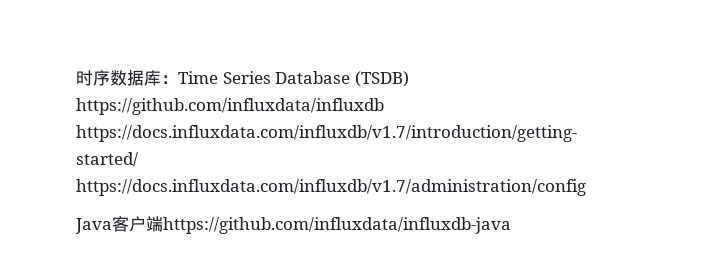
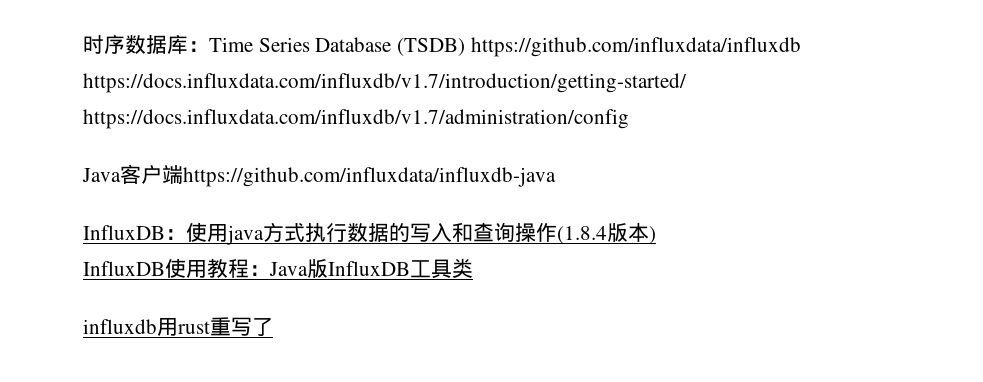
(511, 225) none -> [83,222,656,245] [83,258,473,279] [83,317,273,336] // InfluxDB：使用java方式执行数据的写入和查询操作(1.8.4版本) // InfluxDB使用教程：Java版InfluxDB工具类 // influxdb用rust重写了

